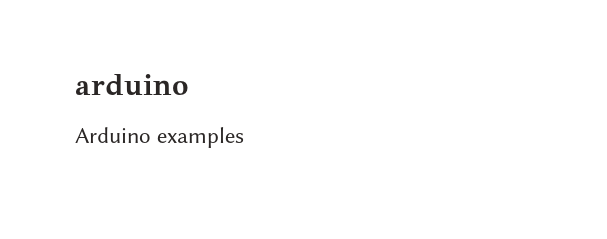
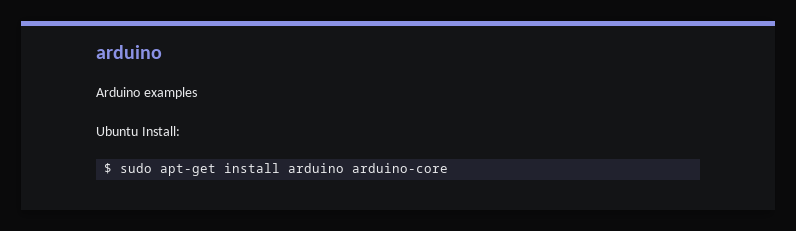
(245, 137) none -> [96,126,180,136] [104,163,449,176] // Ubuntu Install: // $ sudo apt-get install arduino arduino-core

